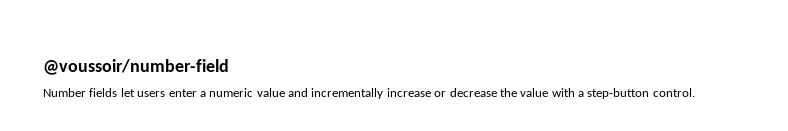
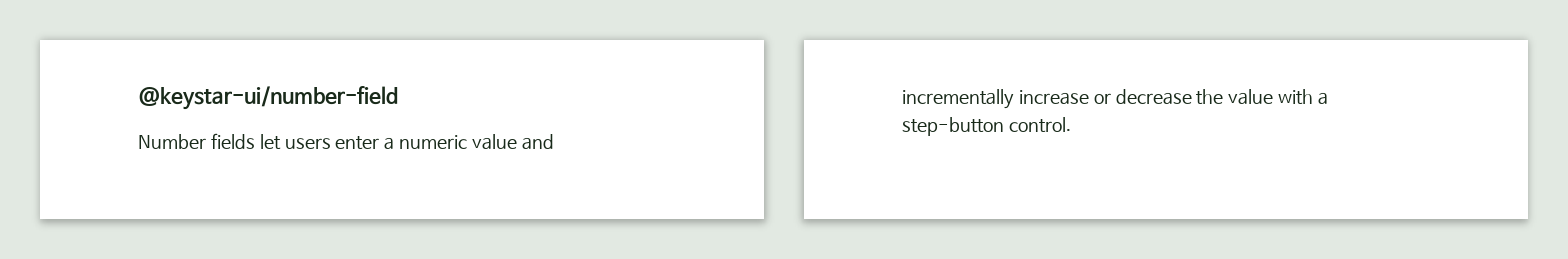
[43,59,229,75] @voussoir/number-field -> [138,86,398,110] @keystar-ui/number-field

